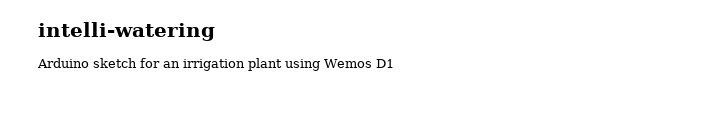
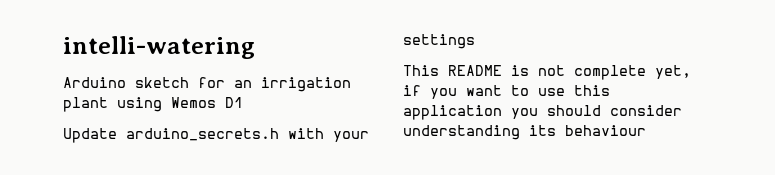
(394, 63) none -> [63,128,369,143] [403,34,475,49] [403,65,691,80] [403,85,610,99] [403,105,682,120] [403,125,646,140] // Update arduino_secrets.h with your settings // This README is not complete yet, if you want to use this application you should consider understanding its behaviour

